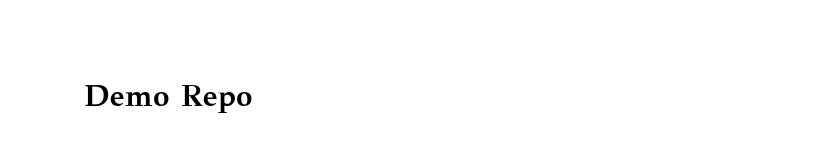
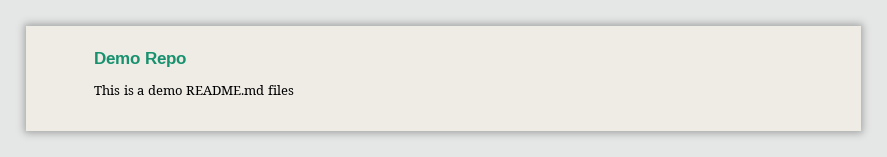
(252, 99) none -> [94,85,294,95] // This is a demo README.md files

